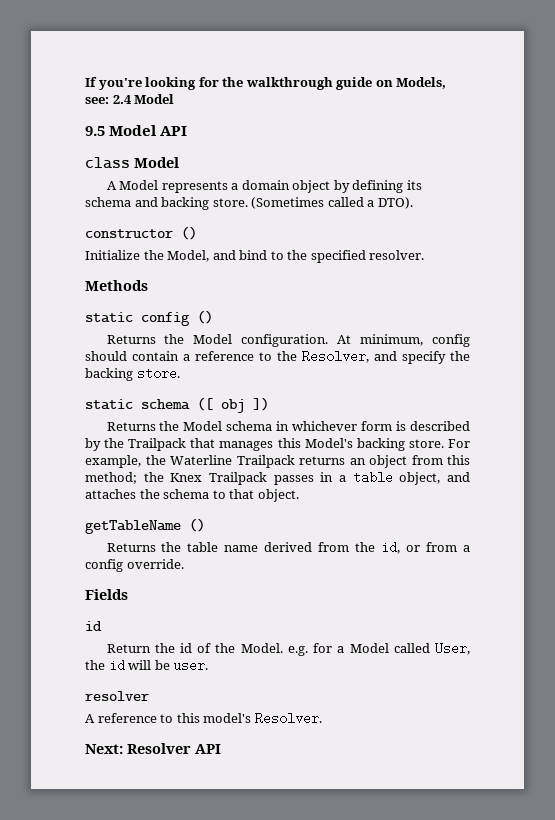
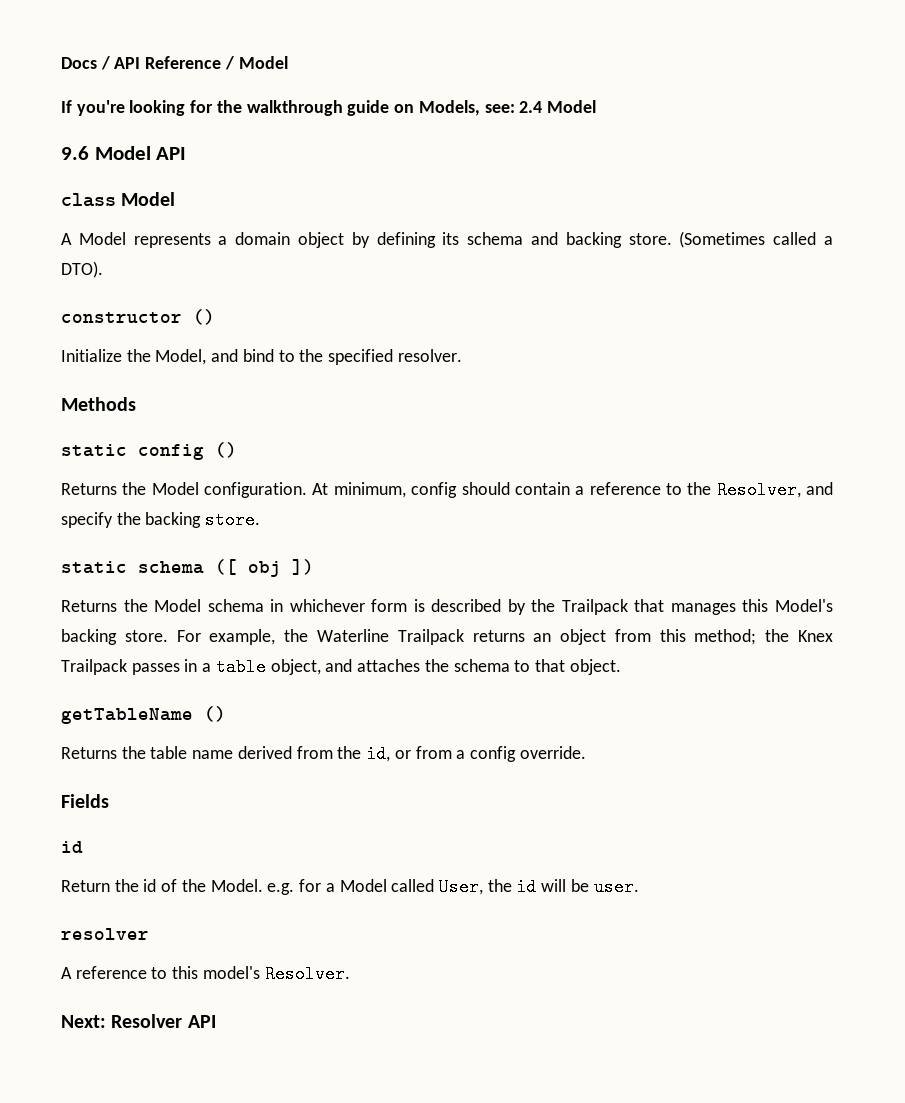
(85, 82) none -> [61,56,288,70] Docs / API Reference / Model //
[85,126,105,136] 9.5 -> [61,146,89,160] 9.6

